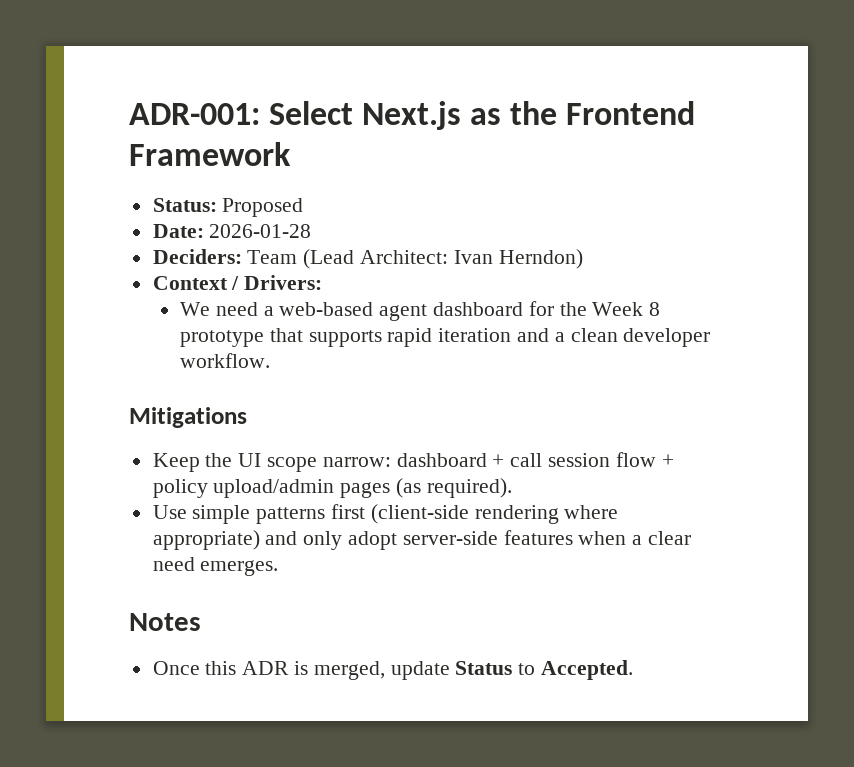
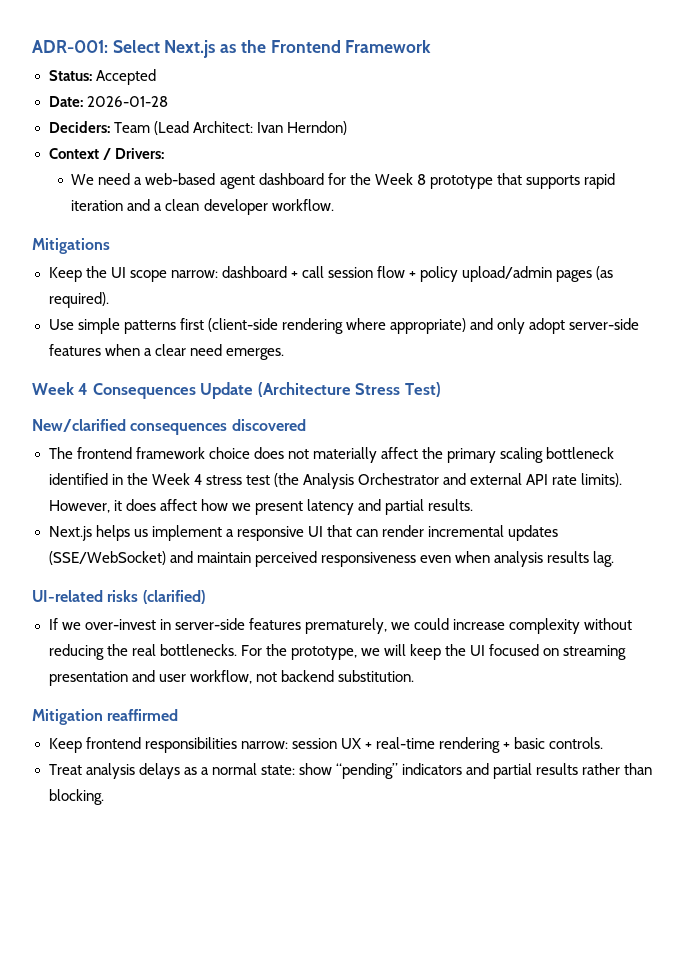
[222,198,304,217] Proposed -> [95,69,156,85] Accepted
[129,613,201,631] [152,660,634,680] Notes // Once this ADR is merged, update Status to Accepted. -> [32,382,441,399] [32,419,306,435] [48,447,615,463] [48,473,623,489] [48,499,474,515] [48,525,559,541] [48,551,614,567] [32,590,205,604] [48,618,633,634] [48,644,627,660] [48,670,414,686] [32,709,179,725] [48,737,604,753] [48,763,653,779] [48,789,104,805] Week 4 Consequences Update (Architecture Stress Test) // New/clarified consequences discovered // The frontend framework choice does not materially affect the primary scaling bottleneck identified in the Week 4 stress test (the Analysis Orchestrator and external API rate limits). However, it does affect how we present latency and partial results. // Next.js helps us implement a responsive UI that can render incremental updates (SSE/WebSocket) and maintain perceived responsiveness even when analysis results lag. // UI-related risks (clarified) // If we over-invest in server-side features prematurely, we could increase complexity without reducing the real bottlenecks. For the prototype, we will keep the UI focused on streaming presentation and user workflow, not backend substitution. // Mitigation reaffirmed // Keep frontend responsibilities narrow: session UX + real-time rendering + basic controls. // Treat analysis delays as a normal state: show “pending” indicators and partial results rather than blocking.

